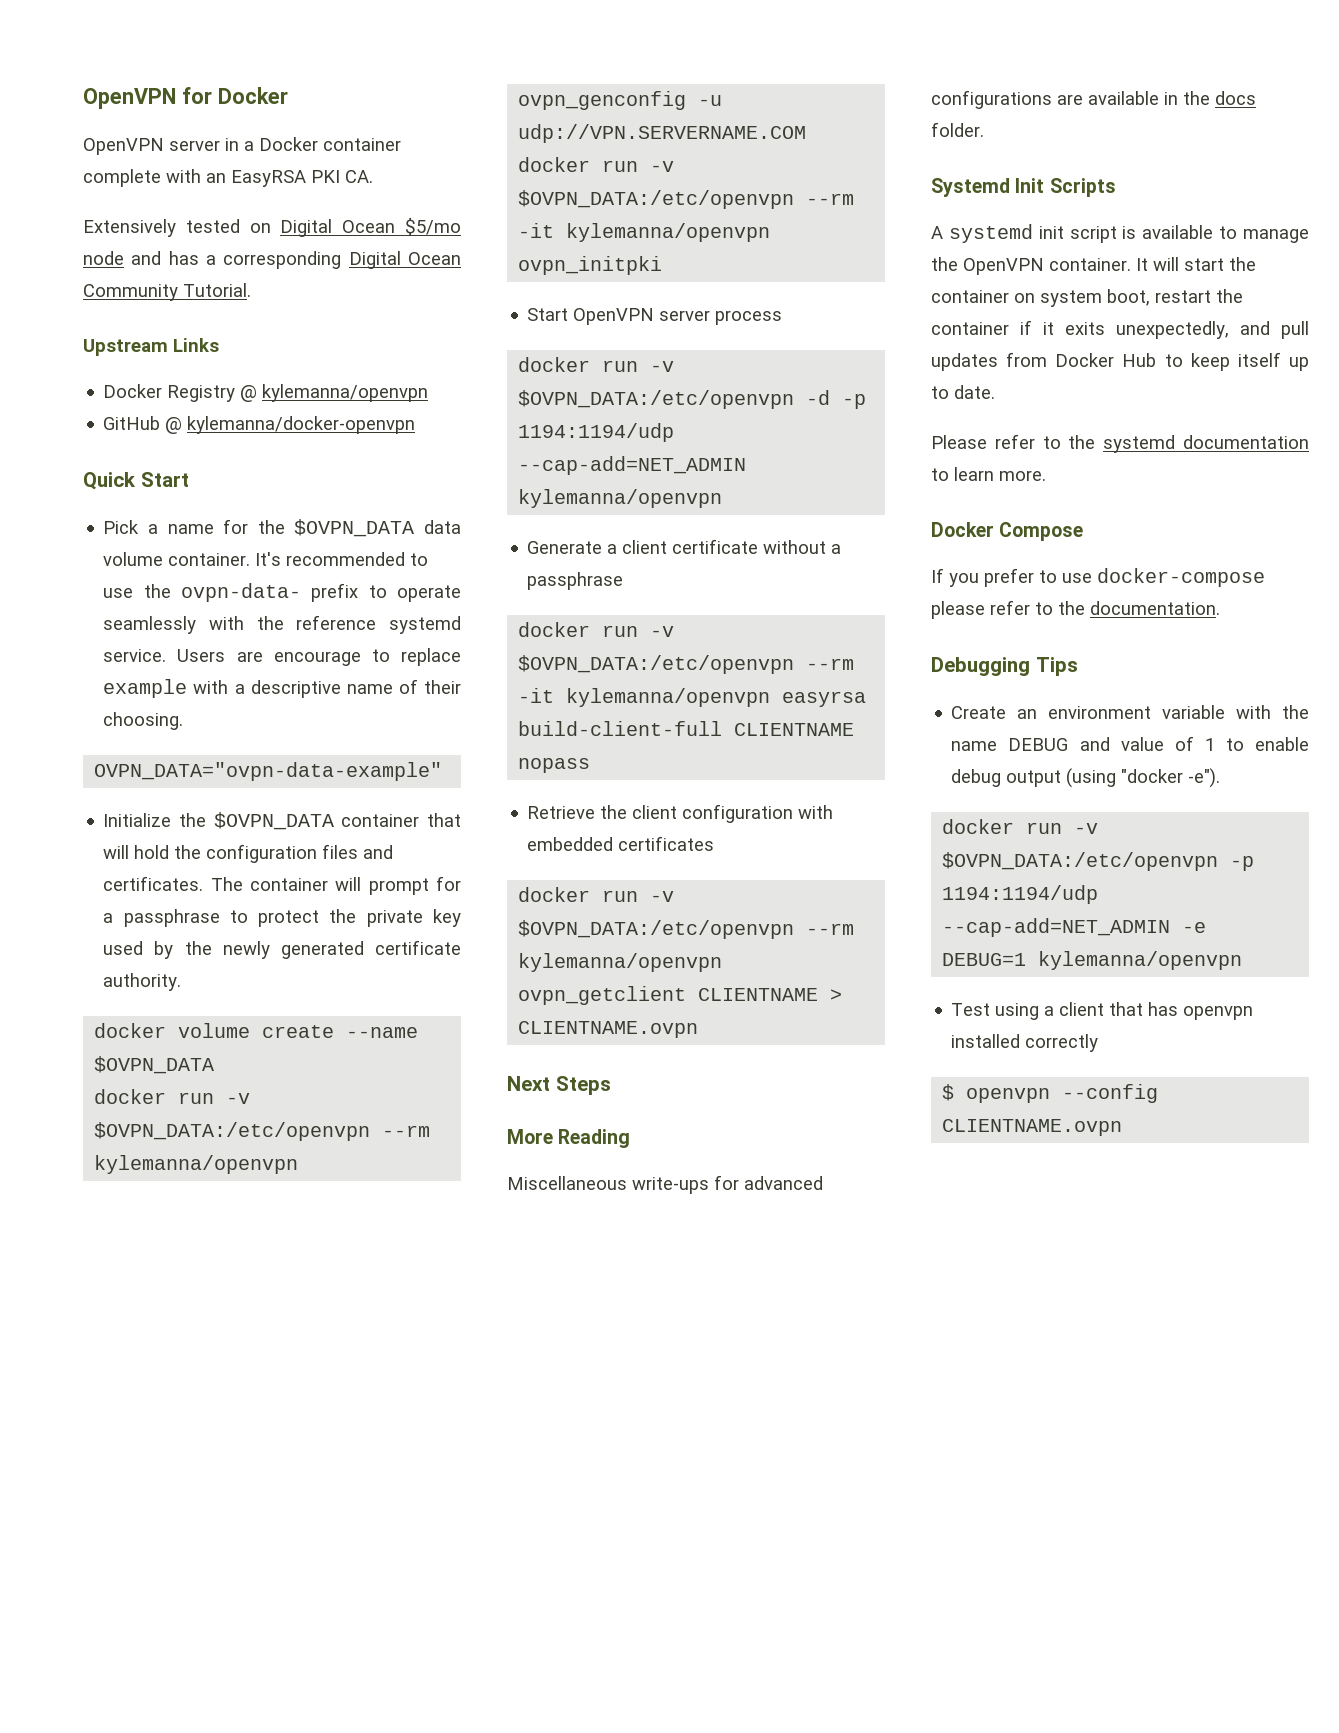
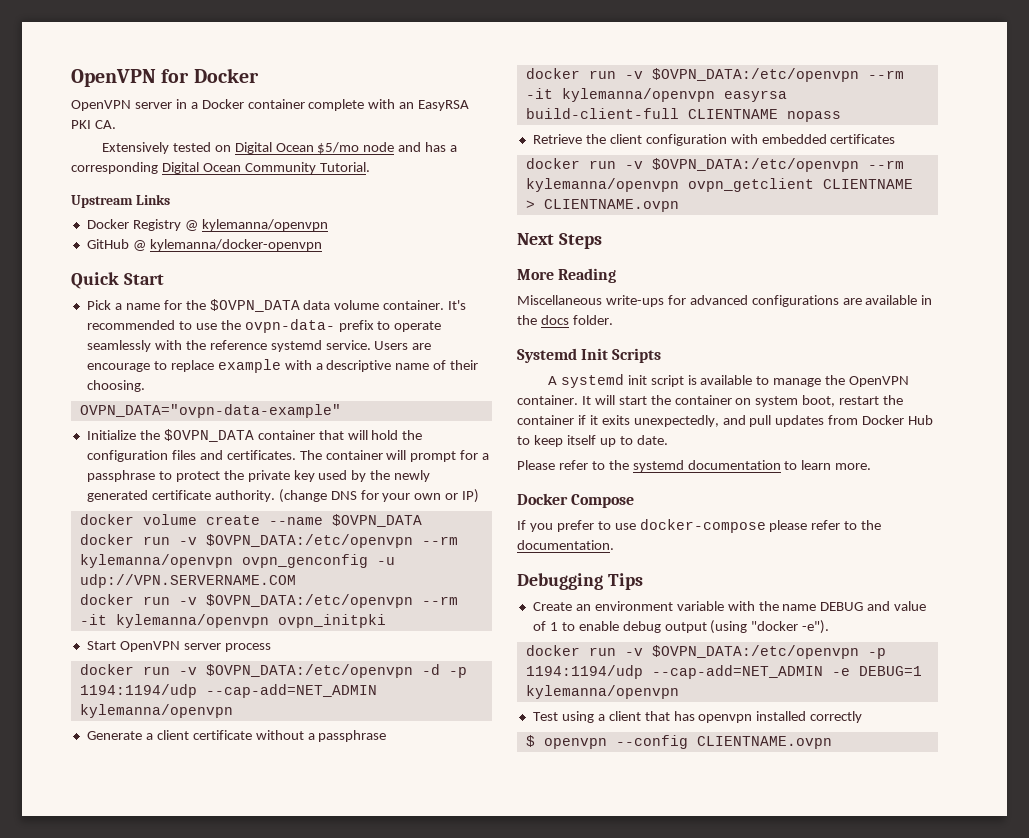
(182, 982) none -> [278,489,480,503] (change DNS for your own or IP)

